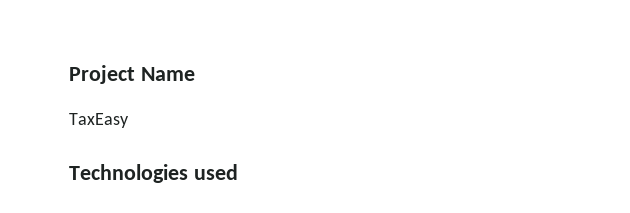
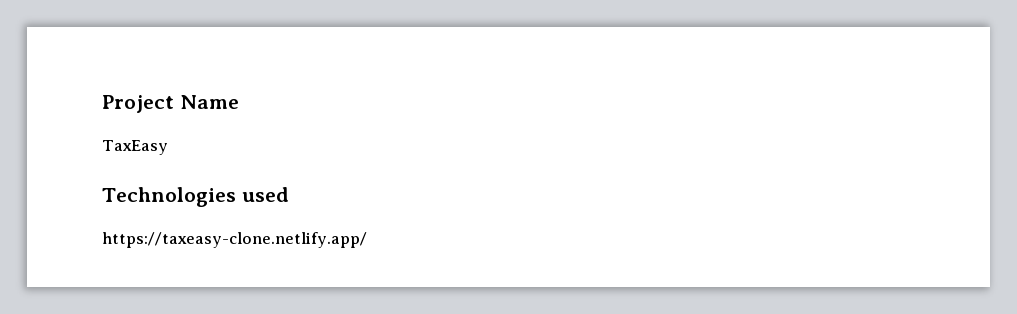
(238, 172) none -> [102,232,367,248] // https://taxeasy-clone.netlify.app/

